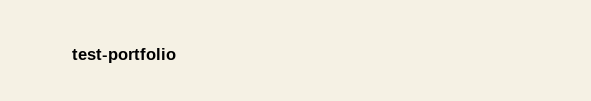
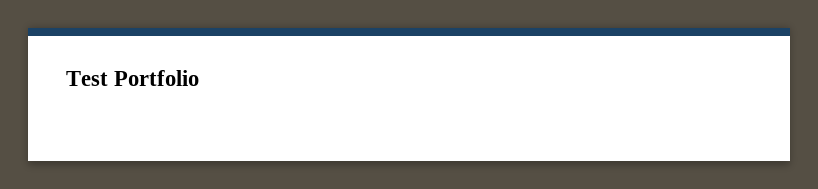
[72,48,176,63] test-portfolio -> [66,70,200,86] Test Portfolio

